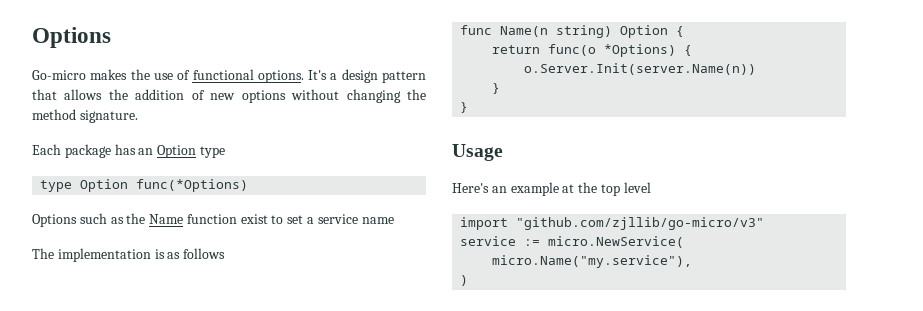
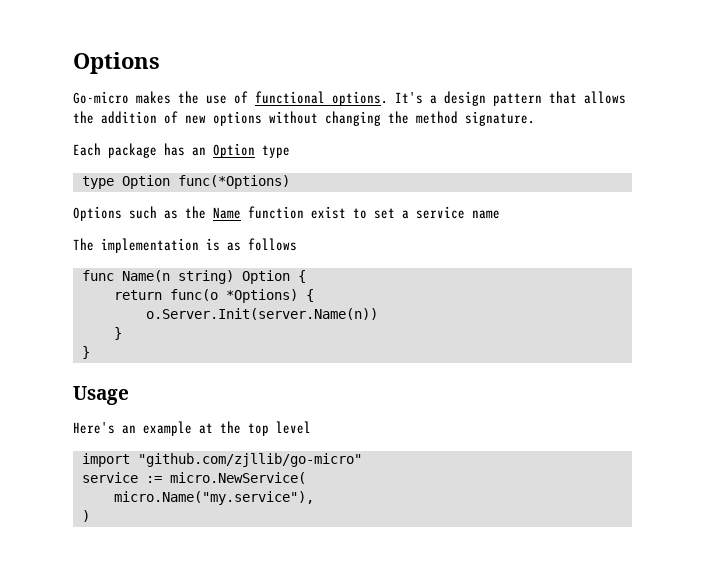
[516,217,765,230] "github.com/zjllib/go-micro/v3" -> [137,453,362,467] "github.com/zjllib/go-micro"

